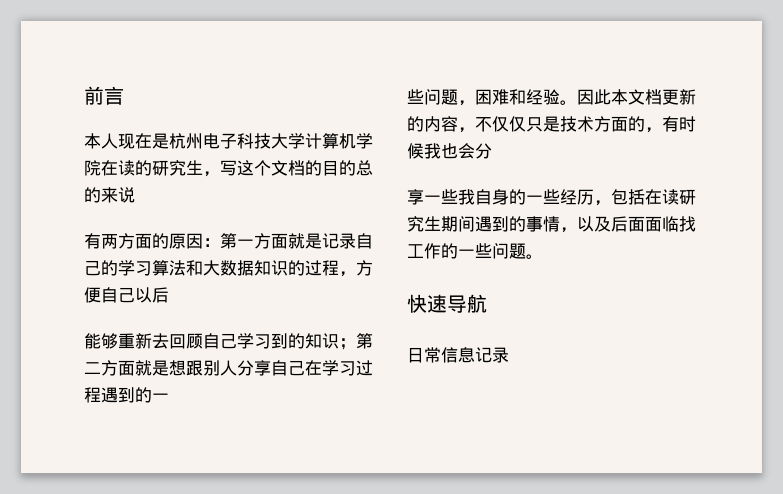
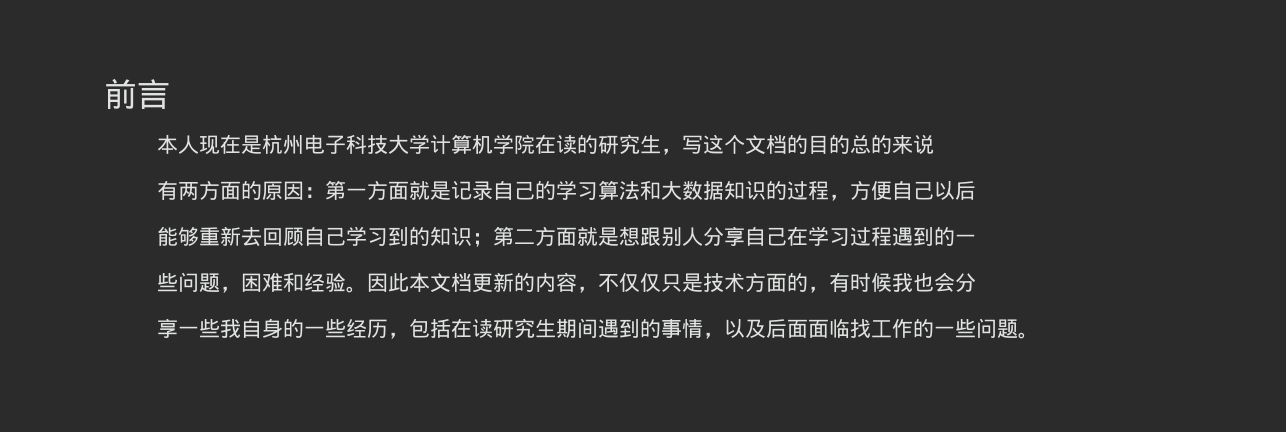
[407,294,487,313] [407,347,509,363] // 快速导航 // 日常信息记录 -> (1040, 335) none

